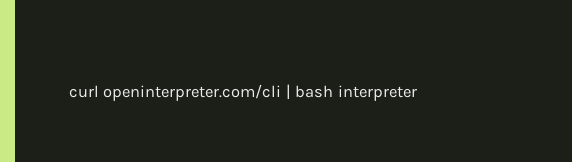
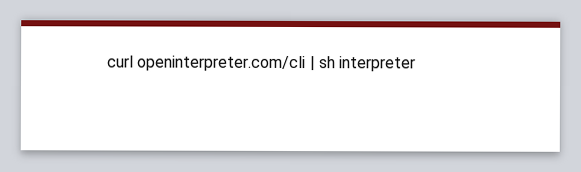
[295,85,334,98] bash -> [318,56,336,69] sh

